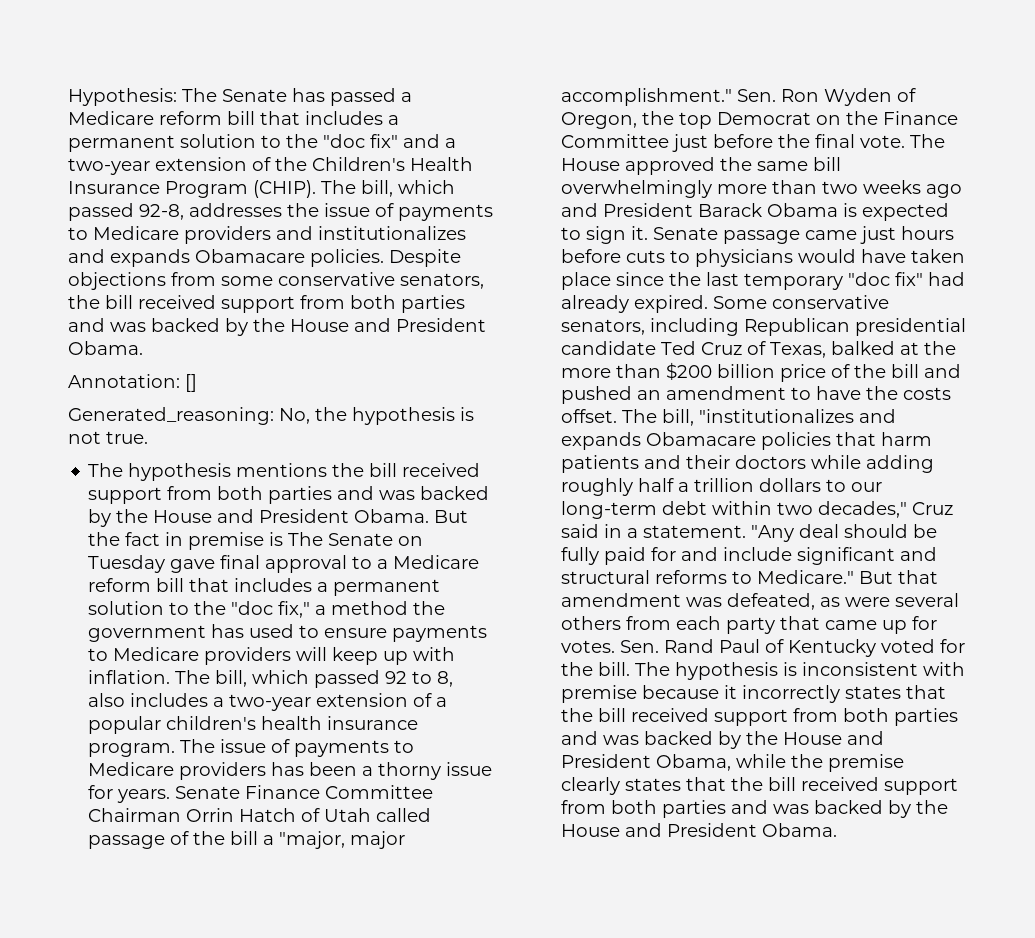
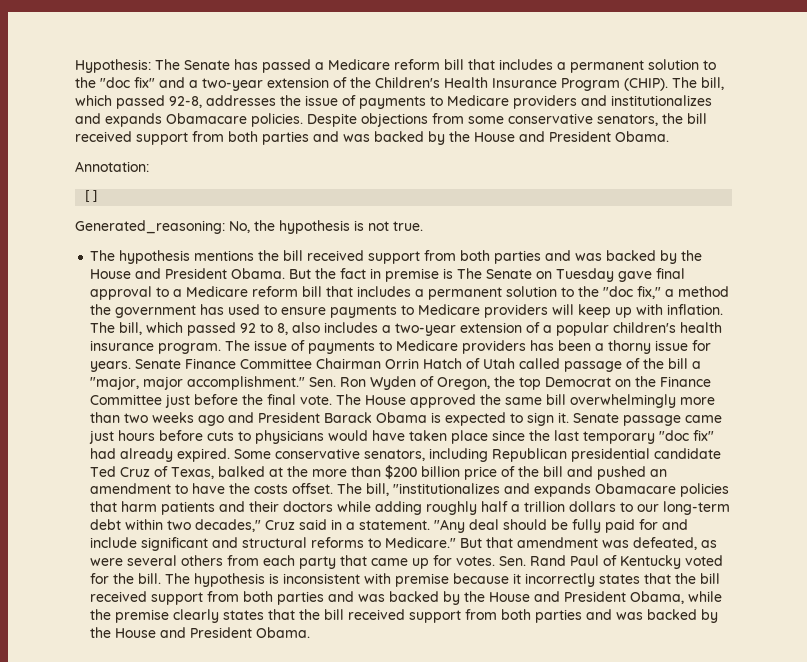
(180, 381) none -> (149, 166) //

